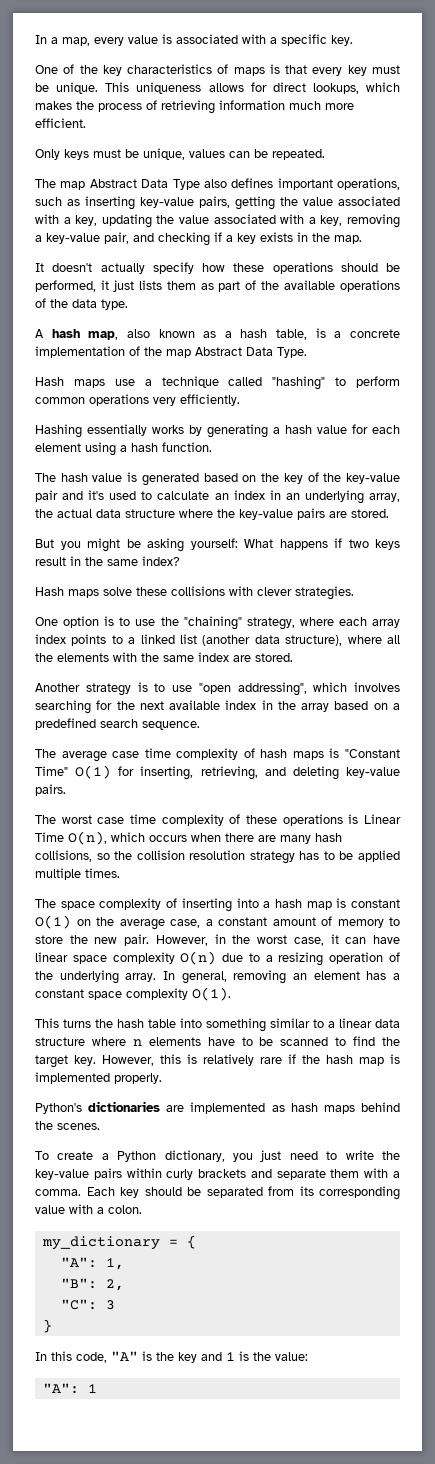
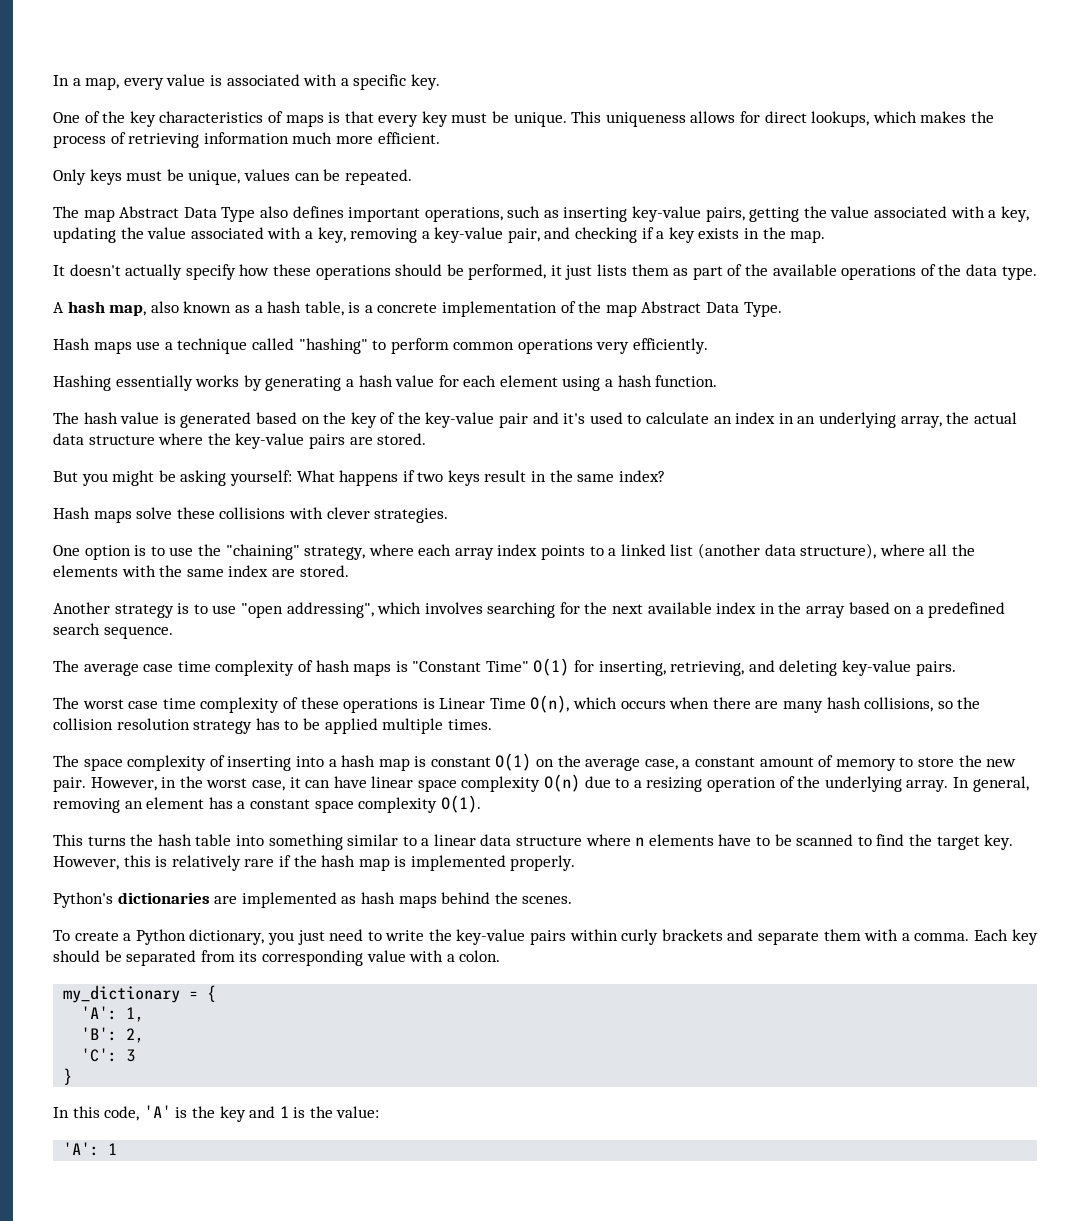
[60,1257,97,1268] "A": -> [81,1006,118,1020] 'A':
[60,1278,97,1289] "B": -> [81,1027,118,1041] 'B':
[60,1299,97,1310] "C": -> [81,1048,118,1062] 'C':
[111,1351,138,1361] "A" -> [143,1105,171,1118] 'A'
[42,1383,79,1394] "A": -> [63,1142,100,1156] 'A':

